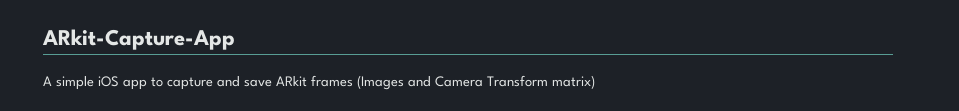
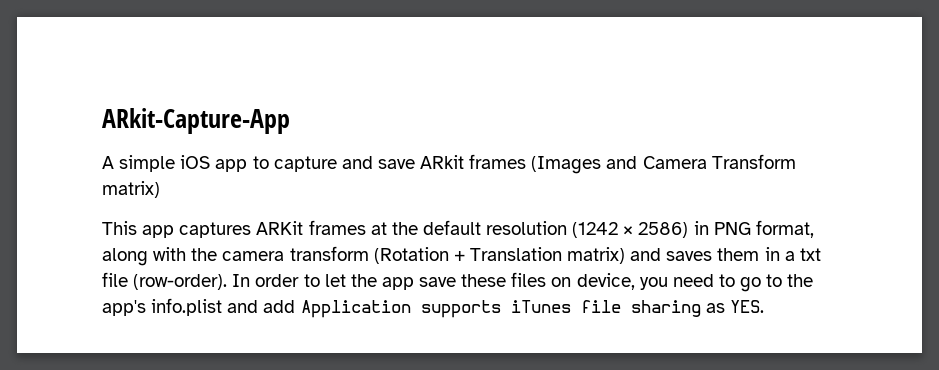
(595, 82) none -> [102,220,814,238] [102,246,821,266] [102,272,814,292] [102,298,764,318] // This app captures ARKit frames at the default resolution (1242 × 2586) in PNG format, along with the camera transform (Rotation + Translation matrix) and saves them in a txt file (row-order). In order to let the app save these files on device, you need to go to the app's info.plist and add Application supports iTunes file sharing as YES.

